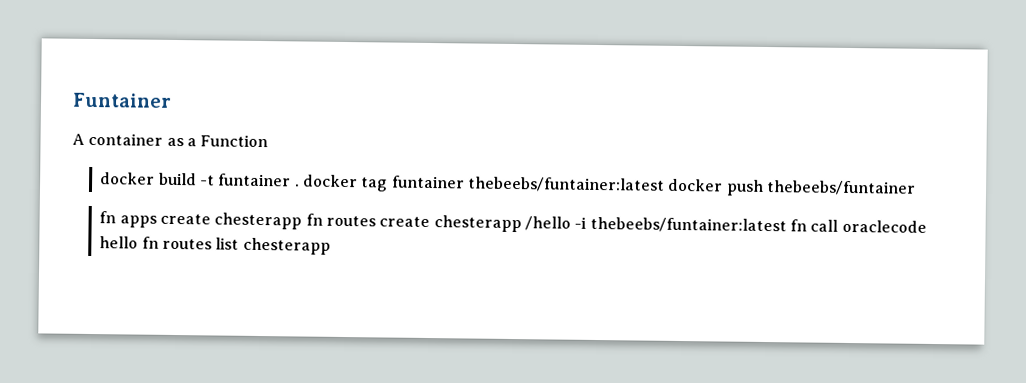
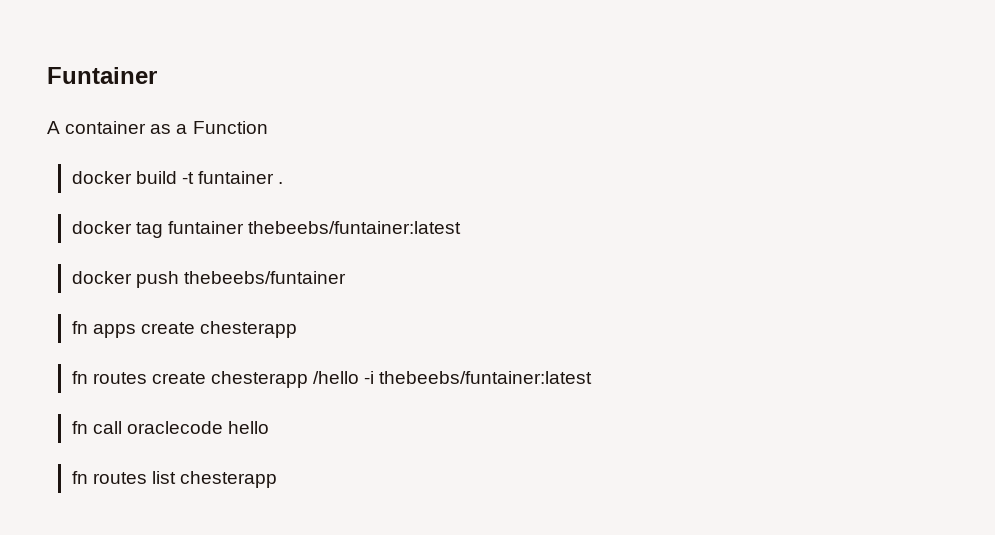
(300, 185) none -> (284, 183) //
(665, 184) none -> (461, 227) //
(303, 221) none -> (297, 329) //
(787, 225) none -> (593, 377) //
(139, 242) none -> (269, 427) //

